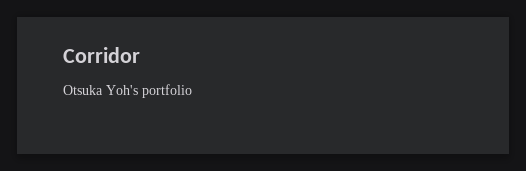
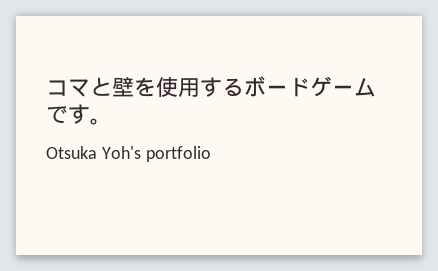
[63,47,140,63] Corridor -> [46,76,376,97] [46,104,112,125] コマと壁を使用するボードゲームです。

